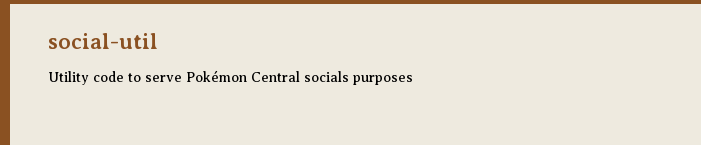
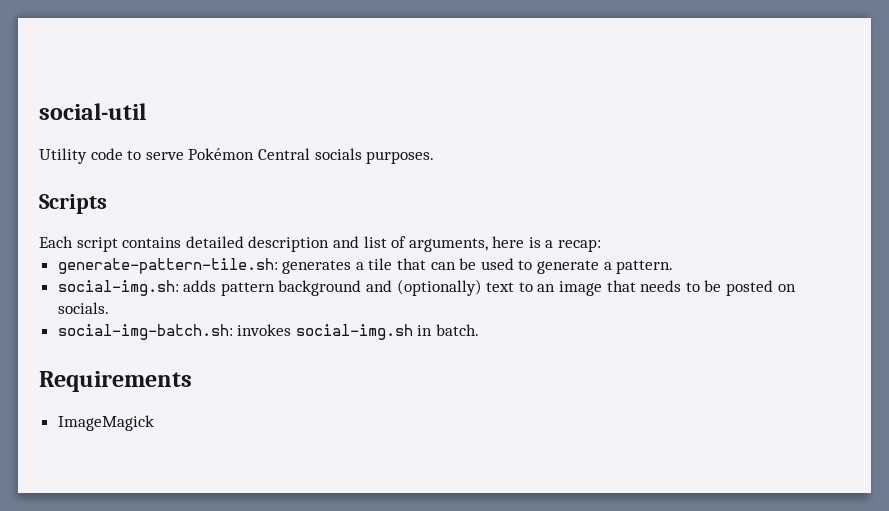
[353,75,413,85] purposes -> [366,151,435,164] [39,194,107,214] [39,236,602,252] [57,258,674,274] [57,279,796,296] [57,302,109,314] [57,324,480,340] [39,371,192,392] [57,415,154,431] purposes. // Scripts // Each script contains detailed description and list of arguments, here is a recap: // generate-pattern-tile.sh: generates a tile that can be used to generate a pattern. // social-img.sh: adds pattern background and (optionally) text to an image that needs to be posted on socials. // social-img-batch.sh: invokes social-img.sh in batch. // Requirements // ImageMagick

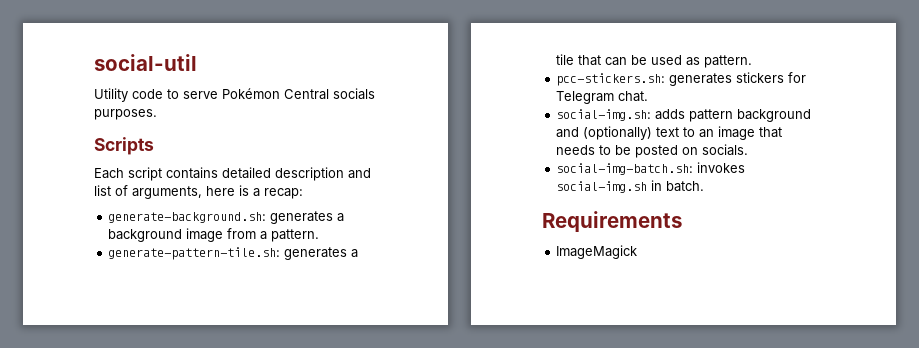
(602, 245) none -> [108,211,345,224] [108,228,320,242] // generate-background.sh: generates a background image from a pattern.
[518,260,674,274] to generate a pattern. -> [686,55,753,68] [556,72,807,86] [556,91,649,104] as pattern. // pcc-stickers.sh: generates stickers for Telegram chat.

